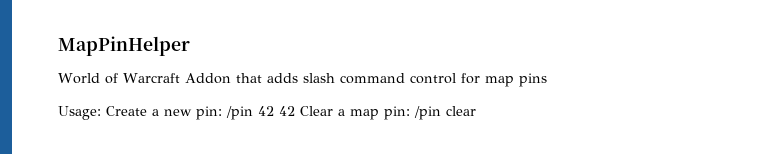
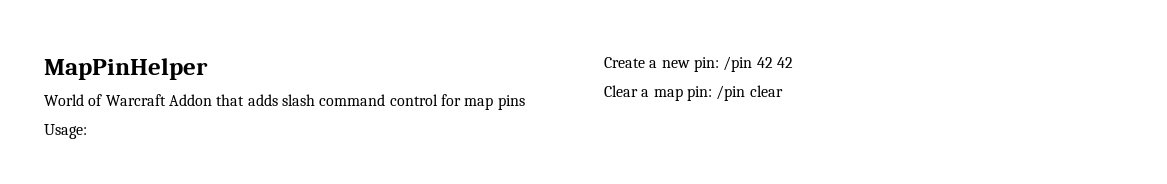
(101, 113) none -> (87, 131) //
(295, 111) none -> (793, 62) //

